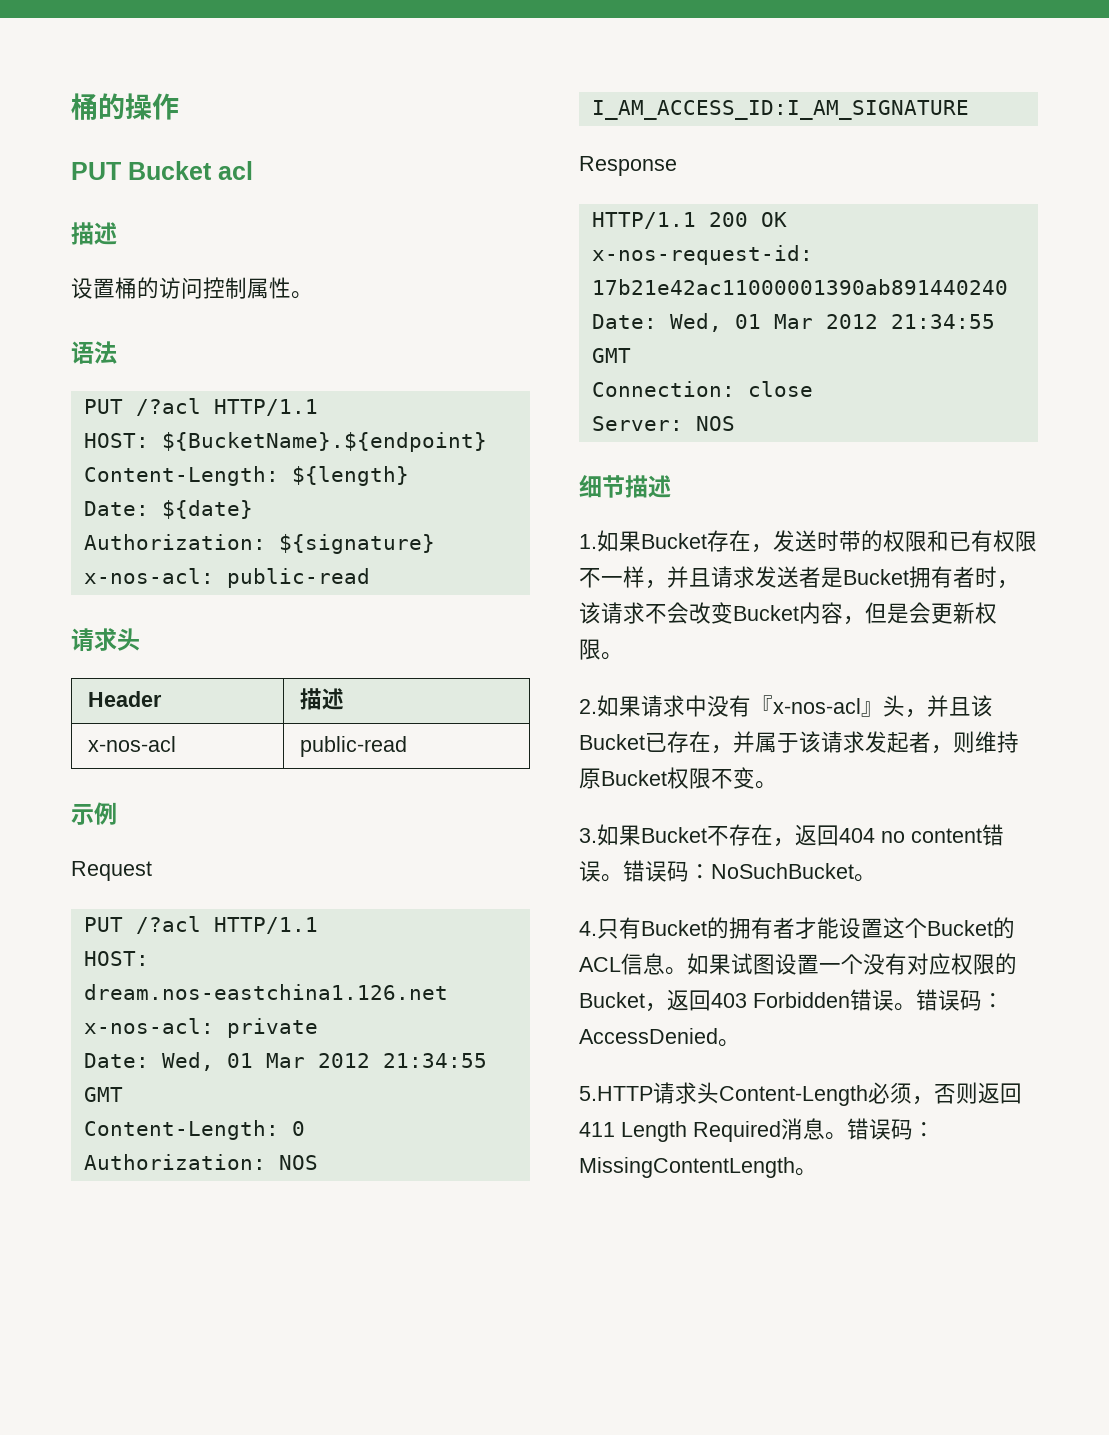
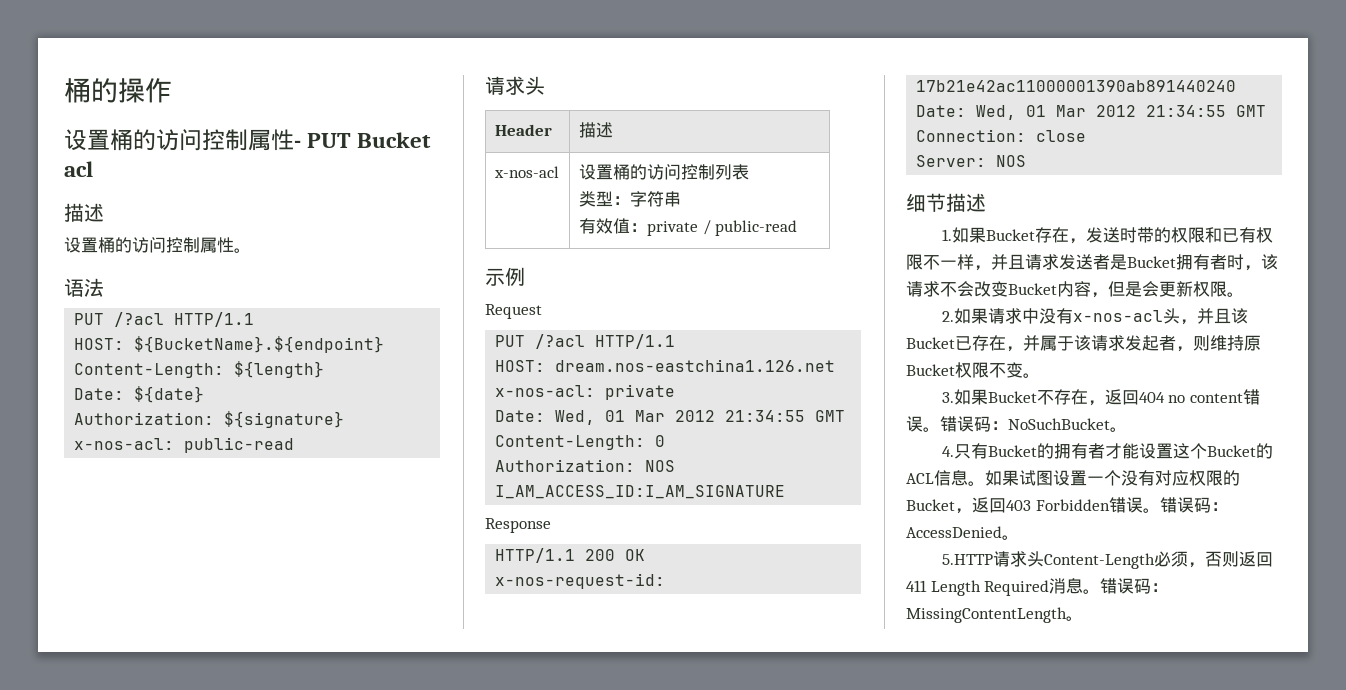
(179, 106) none -> [64,129,301,151] 设置桶的访问控制属性-
(176, 744) none -> [578,164,749,180] [578,191,681,207] [578,218,711,236] 设置桶的访问控制列表 // 类型：字符串 // 有效值：private /
[751,695,883,717] 『x-nos-acl』 -> [1072,310,1163,322] x-nos-acl

